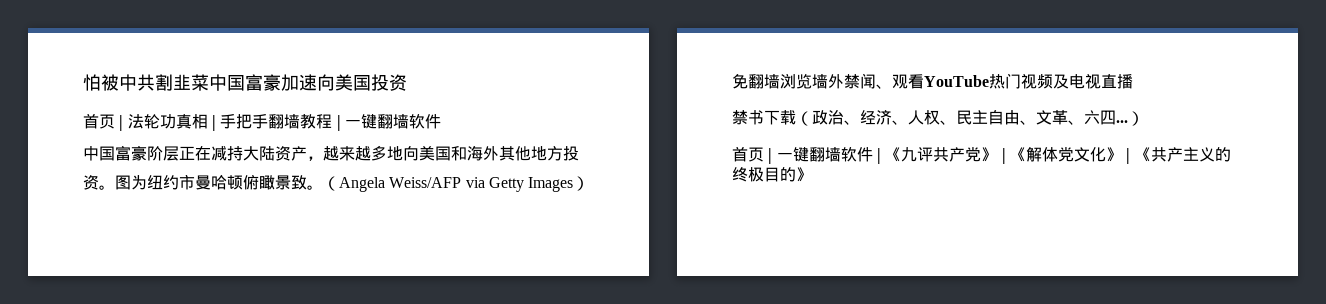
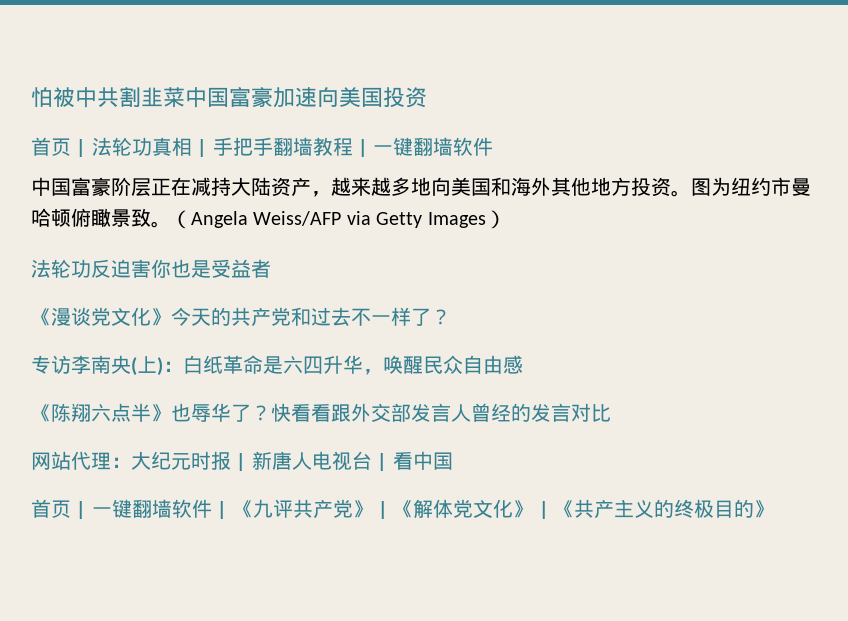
[732,73,1133,89] [732,110,1144,126] 免翻墙浏览墙外禁闻、观看YouTube热门视频及电视直播 // 禁书下载（政治、经济、人权、民主自由、文革、六四...） -> [31,259,271,278] [31,307,451,326] [31,355,523,376] [31,403,611,422] [31,451,453,471] 法轮功反迫害你也是受益者 // 《漫谈党文化》今天的共产党和过去不一样了？ // 专访李南央(上)：白纸革命是六四升华，唤醒民众自由感 // 《陈翔六点半》也辱华了？快看看跟外交部发言人曾经的发言对比 // 网站代理：大纪元时报 | 新唐人电视台 | 看中国

